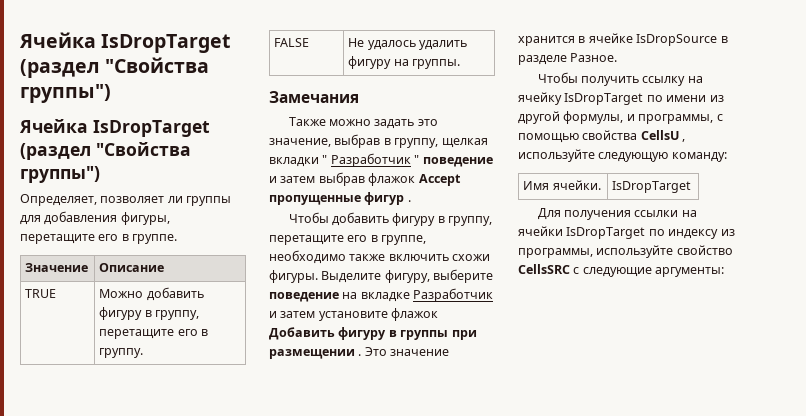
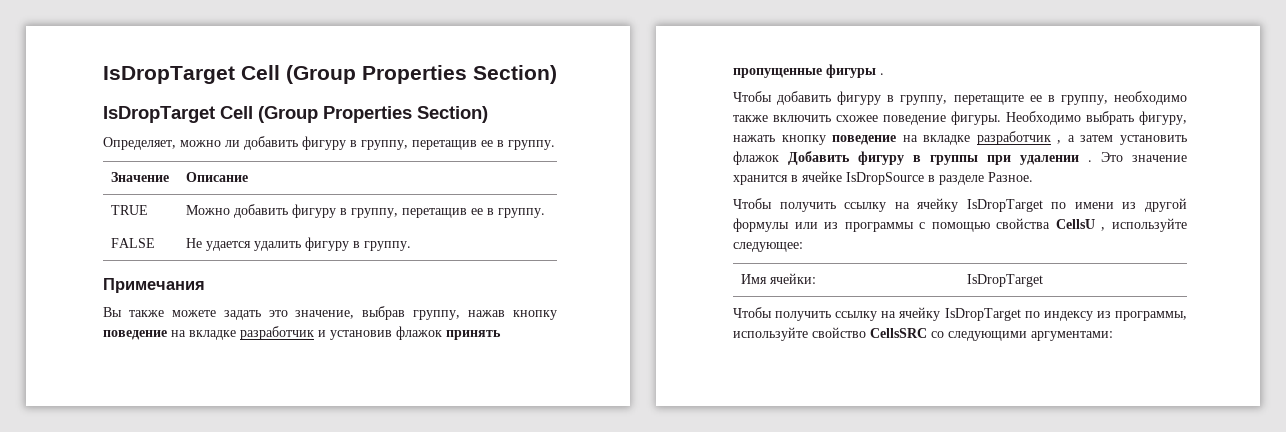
[19,32,231,53] [20,57,210,78] [20,84,111,103] [19,119,210,137] [20,142,191,160] [20,166,100,183] [20,194,232,206] [20,211,170,225] [20,234,178,244] Ячейка IsDropTarget (раздел "Свойства группы") // Ячейка IsDropTarget (раздел "Свойства группы") // Определяет, позволяет ли группы для добавления фигуры, перетащите его в группе. -> [103,65,557,84] [103,106,488,123] [103,136,555,150] IsDropTarget Cell (Group Properties Section) // IsDropTarget Cell (Group Properties Section) // Определяет, можно ли добавить фигуру в группу, перетащив ее в группу.
[99,329,198,339] перетащите его -> [402,208,484,218] перетащив ее
[367,40,416,50] удалось -> [206,241,252,251] удается
[393,59,460,69] [269,91,359,103] [288,117,438,129] [269,134,488,148] [269,153,493,167] [269,172,461,186] [269,192,405,205] на группы. // Замечания // Также можно задать это значение, выбрав в группу, щелкая вкладки " Разработчик " поведение и затем выбрав флажок Accept пропущенные фигур -> [353,241,412,251] [103,278,205,293] [103,306,557,320] [103,326,501,340] [733,64,876,78] в группу. // Примечания // Вы также можете задать это значение, выбрав группу, нажав кнопку поведение на вкладке разработчик и установив флажок принять пропущенные фигуры
[347,235,427,245] [269,250,491,264] [269,269,494,283] [269,288,494,302] [269,311,388,321] его в группе, необходимо также включить схожи фигуры. Выделите фигуру, выберите поведение на вкладке Разработчик и затем установите -> [1029,91,1187,105] [733,111,1187,125] [733,131,1187,145] ее в группу, необходимо также включить схожее поведение фигуры. Необходимо выбрать фигуру, нажать кнопку поведение на вкладке разработчик , а затем установить
[269,349,355,359] размещении -> [1020,155,1079,165] удалении
[563,111,714,124] формулы, и программы, -> [733,218,914,232] формулы или из программы
[598,152,727,162] следующую команду: -> [733,242,803,252] следующее:
[552,180,601,190] ячейки. -> [770,273,817,284] ячейки:
[537,208,697,220] [518,226,563,236] Для получения ссылки на ячейки -> [733,307,941,321] Чтобы получить ссылку на ячейку
[573,267,725,277] с следующие аргументы: -> [931,331,1113,341] со следующими аргументами:

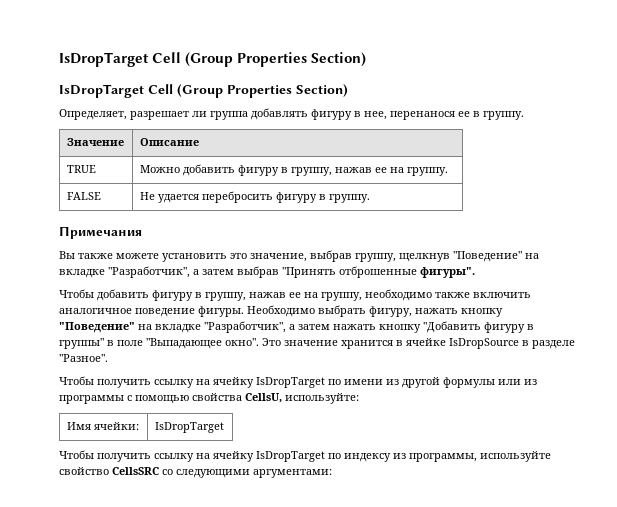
[180,136,477,150] можно ли добавить фигуру в группу, перетащив -> [130,108,455,120] разрешает ли группа добавлять фигуру в нее, перенанося
[402,208,495,218] перетащив ее в -> [334,167,404,173] нажав ее на
[254,241,302,251] удалить -> [201,191,273,203] перебросить
[223,310,261,320] задать -> [162,253,227,262] установить
[468,310,557,320] [103,326,501,340] [733,64,884,78] нажав кнопку поведение на вкладке разработчик и установив флажок принять пропущенные фигуры . -> [399,251,539,262] [59,266,475,278] щелкнув "Поведение" на вкладке "Разработчик", а затем выбрав "Принять отброшенные фигуры".
[953,95,1055,105] перетащите ее в -> [249,292,318,298] нажав ее на
[836,115,878,122] схожее -> [59,308,132,314] аналогичное
[832,131,1187,145] [733,151,1092,165] поведение на вкладке разработчик , а затем установить флажок Добавить фигуру в группы при удалении . -> [59,321,534,333] [59,338,259,349] "Поведение" на вкладке "Разработчик", а затем нажать кнопку "Добавить фигуру в группы" в поле "Выпадающее окно".
[988,172,1033,182] Разное. -> [59,354,108,362] "Разное".
[1055,218,1187,232] [733,242,803,252] CellsU , используйте следующее: -> [245,393,359,404] CellsU, используйте:

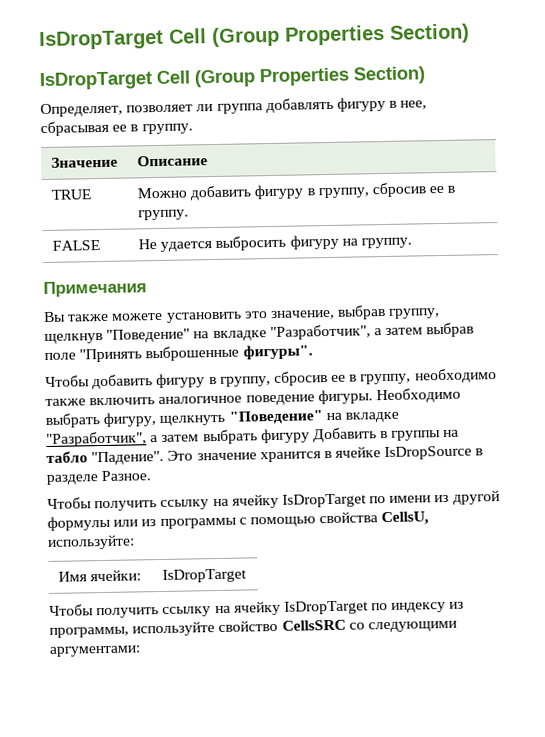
[130,111,189,120] разрешает -> [126,104,194,113] позволяет
[390,111,455,120] перенанося -> [40,120,109,137] сбрасывая
[334,167,404,173] нажав ее на -> [371,182,456,198] сбросив ее в
[201,191,326,203] перебросить фигуру в -> [215,234,358,251] выбросить фигуру на
[282,266,417,278] "Принять отброшенные -> [44,345,240,363] поле "Принять выброшенные
[249,292,318,298] нажав ее на -> [273,371,358,386] сбросив ее в
[415,308,503,317] [59,321,534,333] [59,338,259,349] нажать кнопку "Поведение" на вкладке "Разработчик", а затем нажать кнопку "Добавить фигуру в группы" в поле "Выпадающее окно". -> [159,410,399,426] [46,427,460,447] [46,450,165,466] щелкнуть "Поведение" на вкладке "Разработчик", а затем выбрать фигуру Добавить в группы на табло "Падение".
[59,354,108,362] "Разное". -> [101,470,152,482] Разное.

